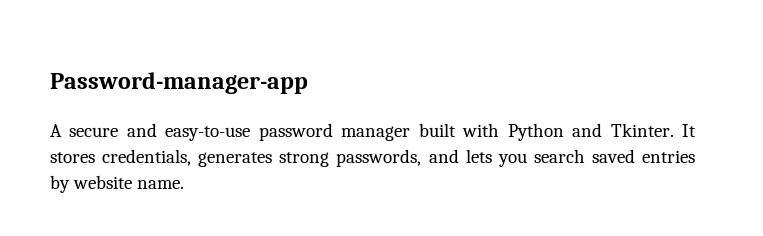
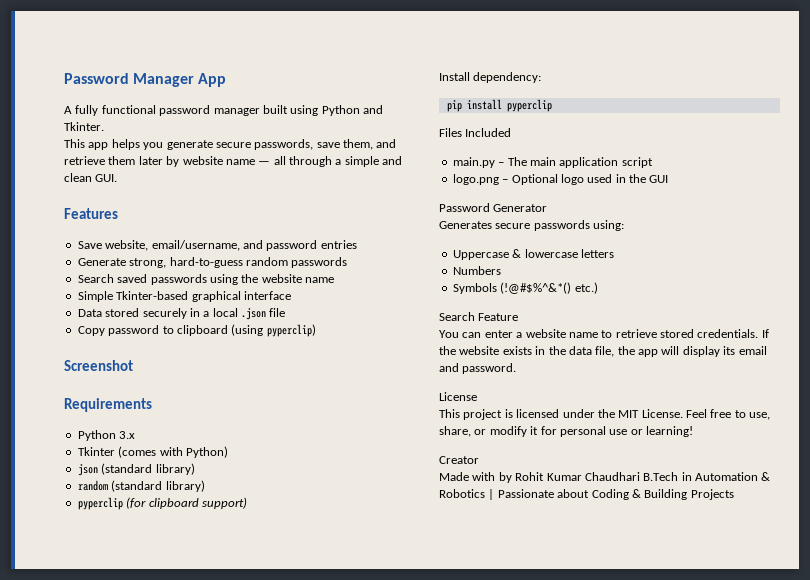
[50,72,308,94] [50,123,251,141] Password-manager-app // A secure and easy-to-use -> [64,73,227,87] [64,105,156,116] Password Manager App // A fully functional
[462,123,500,137] with -> [290,105,319,116] using
[682,124,697,137] [50,149,696,167] [50,175,185,193] It stores credentials, generates strong passwords, and lets you search saved entries by website name. -> [64,139,397,150] [64,156,403,167] [64,173,118,182] [64,208,118,219] [77,240,357,251] [77,257,348,268] [77,274,334,285] [77,291,291,302] [77,308,286,320] [77,324,316,337] [64,360,133,371] [64,398,152,412] [77,430,136,441] [77,446,228,458] [77,463,195,476] [77,480,205,492] [77,497,247,510] [439,72,542,83] [446,99,552,112] [439,128,512,137] [452,157,653,168] [452,174,669,185] [439,203,548,212] [439,220,625,231] [452,249,614,260] [452,266,501,275] [452,282,598,294] [439,312,519,321] [439,329,769,338] [439,346,767,357] [439,363,517,374] [439,392,477,401] [439,409,771,420] [439,426,693,437] [439,456,479,464] [439,472,771,483] [439,489,734,500] // This app helps you generate secure passwords, save them, and retrieve them later by website name — all through a simple and clean GUI. // Features // Save website, email/username, and password entries // Generate strong, hard-to-guess random passwords // Search saved passwords using the website name // Simple Tkinter-based graphical interface // Data stored securely in a local .json file // Copy password to clipboard (using pyperclip) // Screenshot // Requirements // Python 3.x // Tkinter (comes with Python) // json (standard library) // random (standard library) // pyperclip (for clipboard support) // Install dependency: // pip install pyperclip // Files Included // main.py – The main application script // logo.png – Optional logo used in the GUI // Password Generator // Generates secure passwords using: // Uppercase & lowercase letters // Numbers // Symbols (!@#$%^&*() etc.) // Search Feature // You can enter a website name to retrieve stored credentials. If the website exists in the data file, the app will display its email and password. // License // This project is licensed under the MIT License. Feel free to use, share, or modify it for personal use or learning! // Creator // Made with by Rohit Kumar Chaudhari B.Tech in Automation & Robotics | Passionate about Coding & Building Projects

